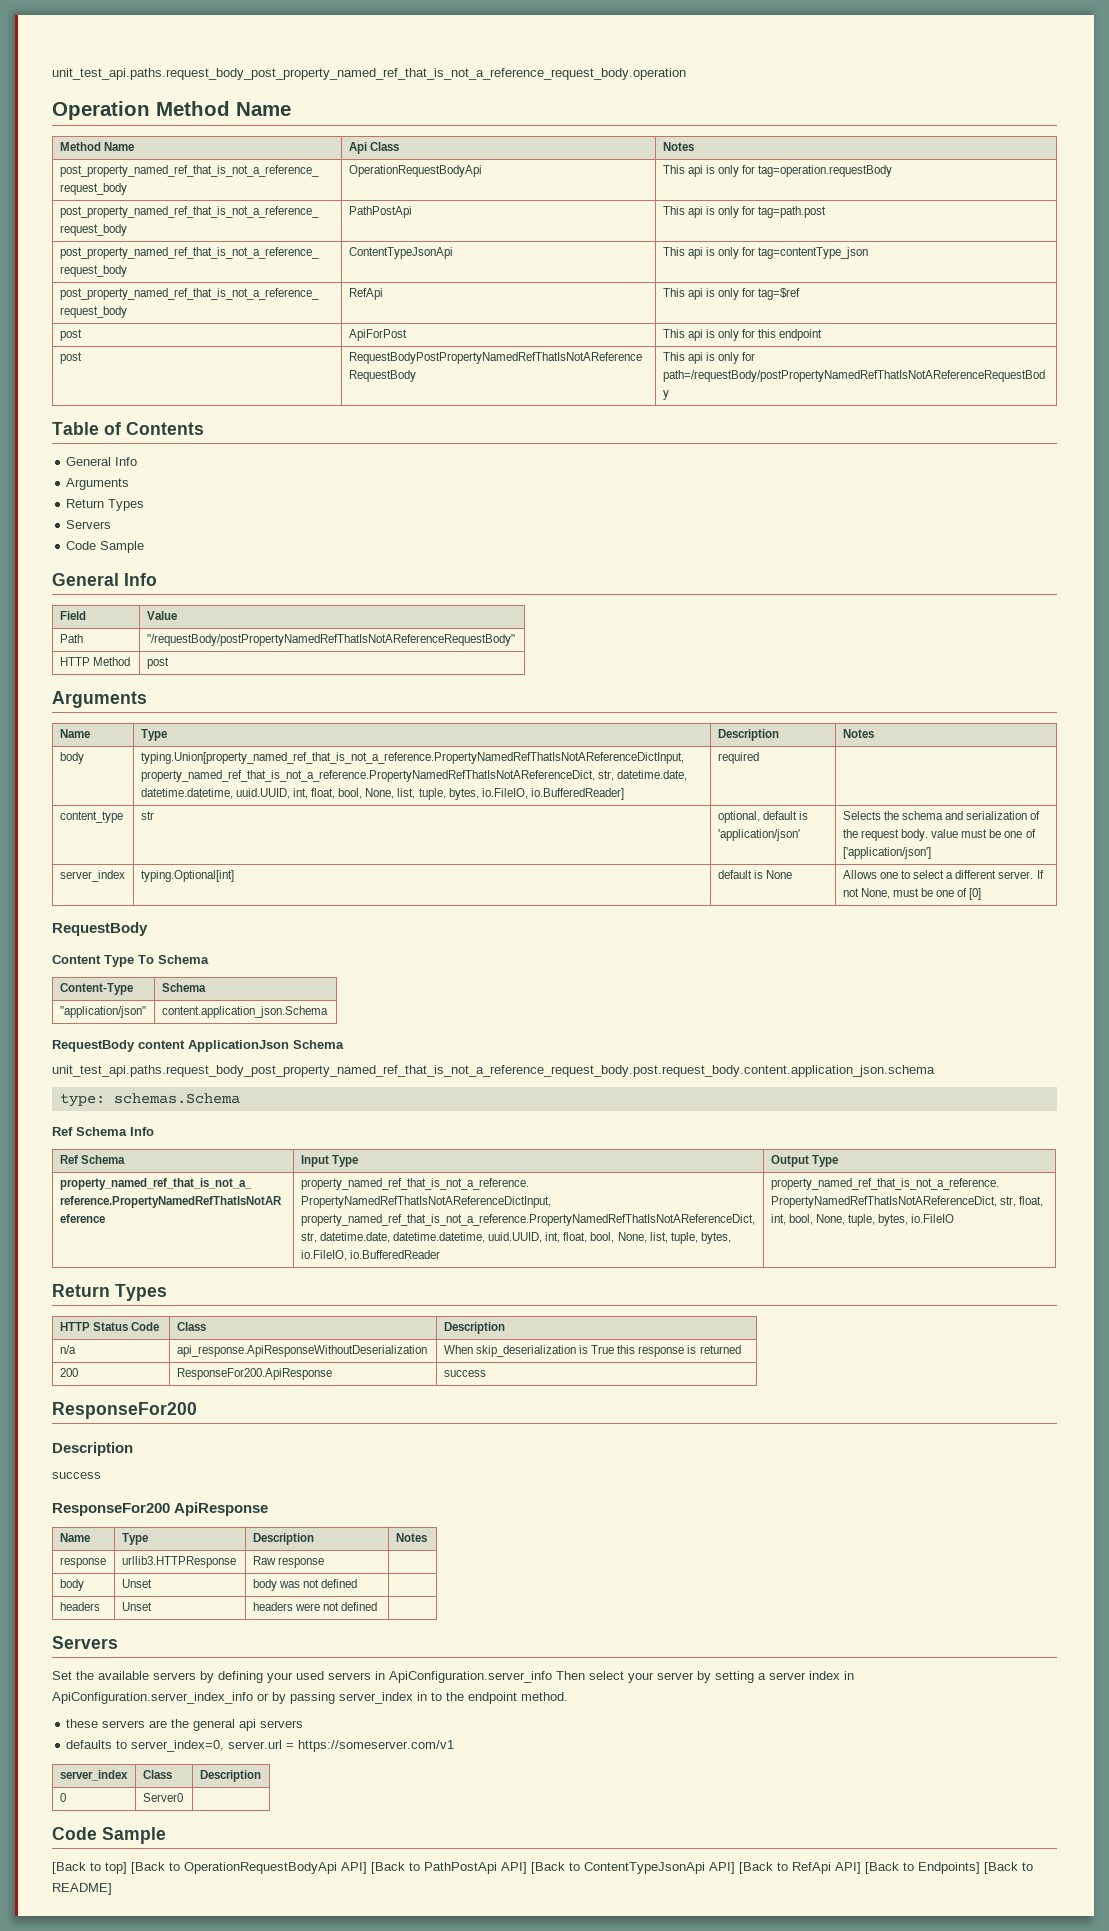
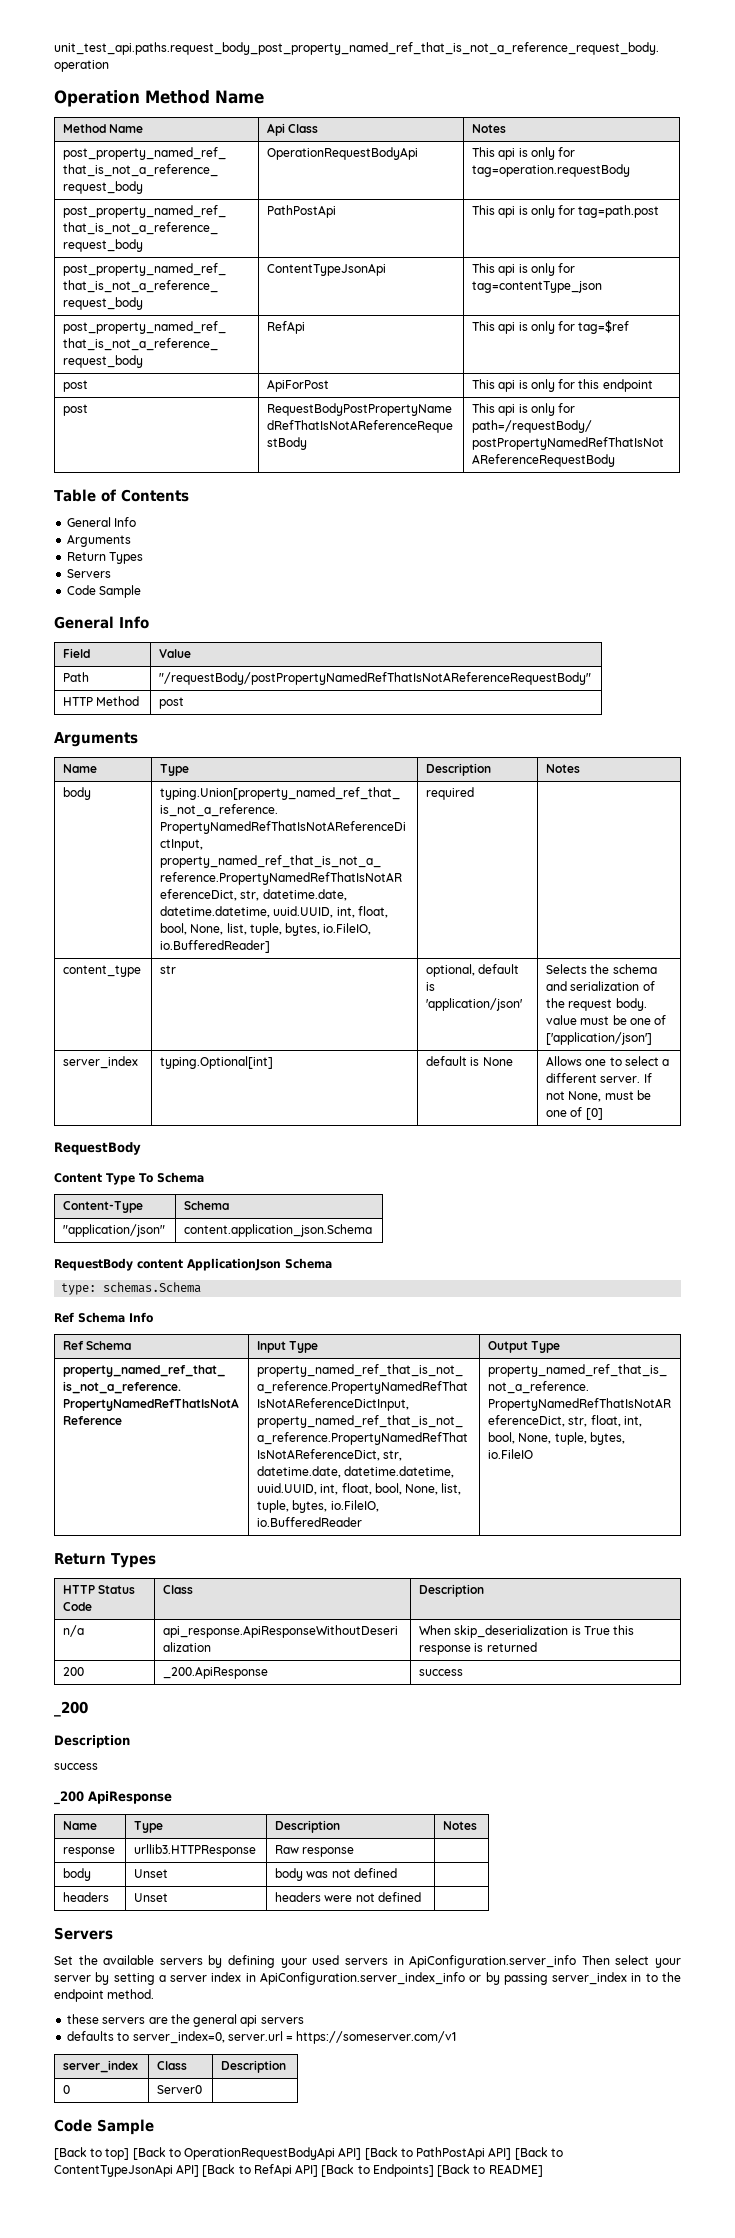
[52,1065,935,1077] // unit_test_api.paths.request_body_post_property_named_ref_that_is_not_a_reference_request_body.post.request_body.content.application_json.schema -> (332, 1263) none
[176,1368,332,1380] [443,1370,486,1377] [52,1402,197,1419] ResponseFor200.ApiResponse | success // ResponseFor200 -> [163,1666,269,1679] [419,1669,464,1676] [54,1701,88,1717] _200.ApiResponse | success // _200
[52,1503,170,1516] ResponseFor200 -> [54,1791,84,1805] _200

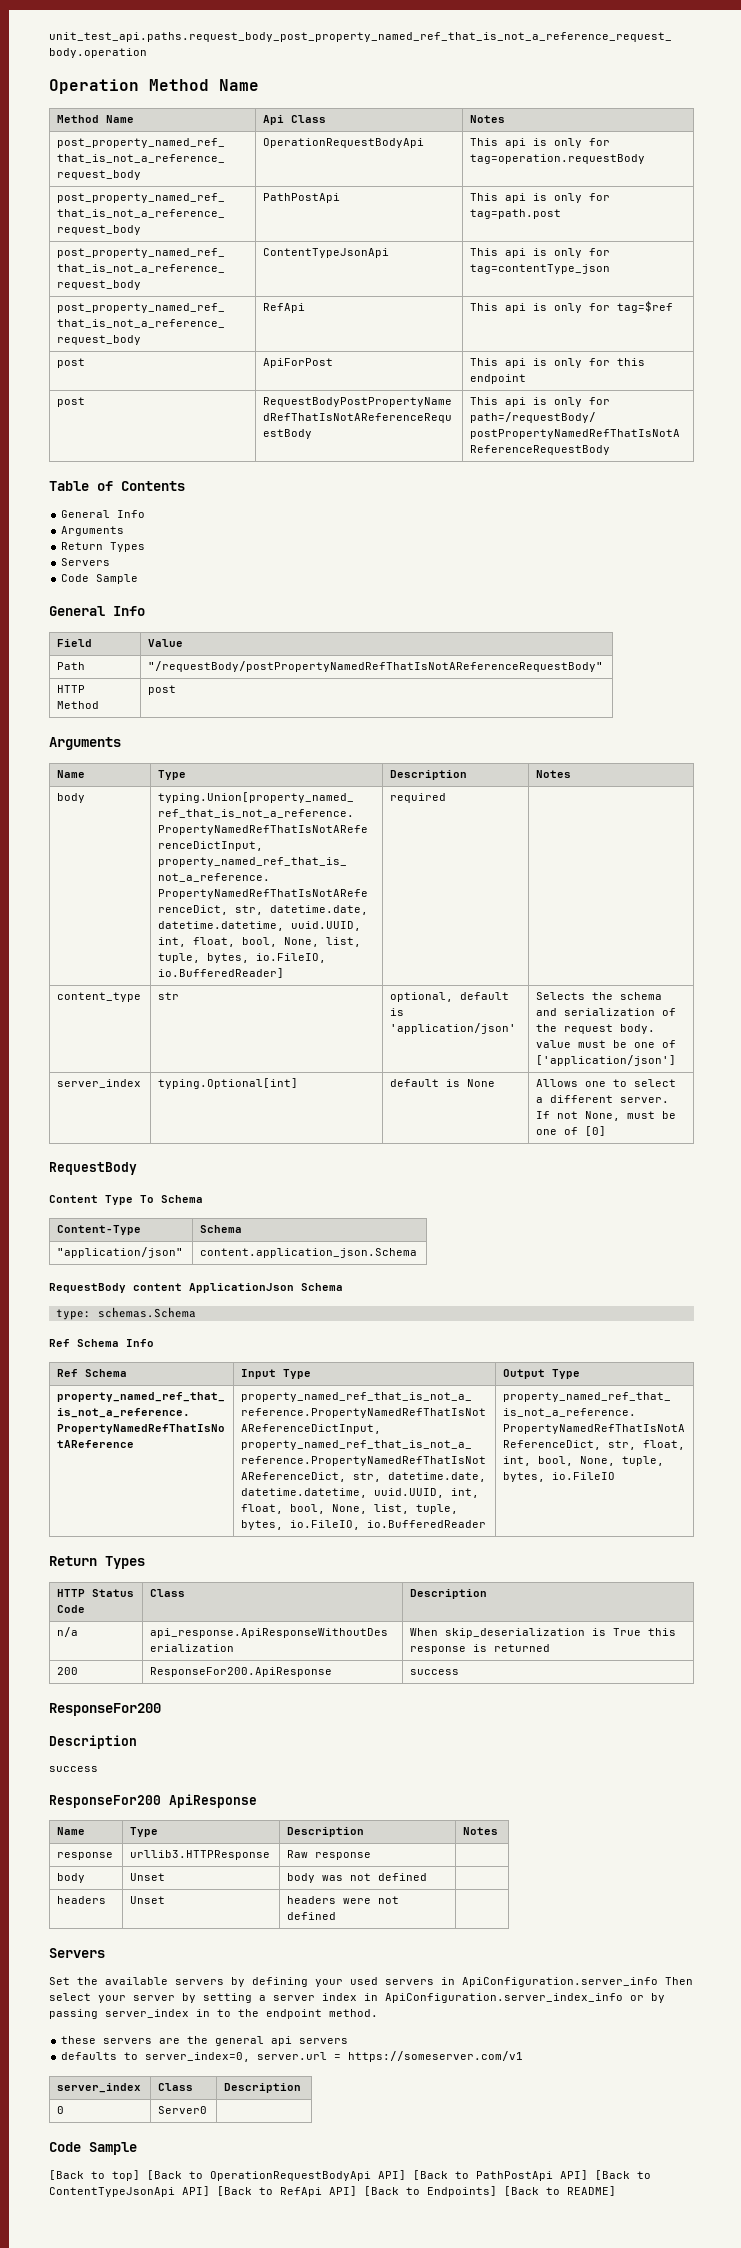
[163,1666,269,1679] [419,1669,464,1676] [54,1701,88,1717] _200.ApiResponse | success // _200 -> [150,1667,333,1677] [410,1669,460,1675] [49,1703,161,1716] ResponseFor200.ApiResponse | success // ResponseFor200
[54,1791,84,1805] _200 -> [49,1795,161,1808] ResponseFor200

